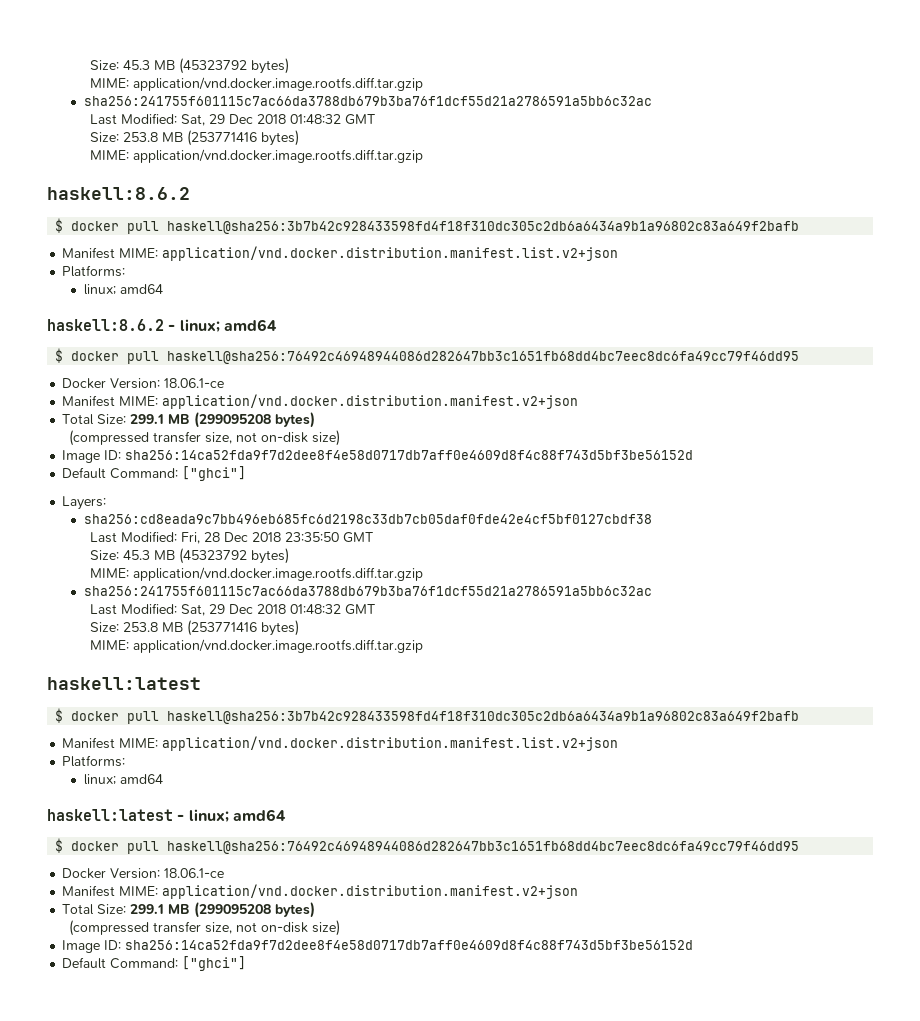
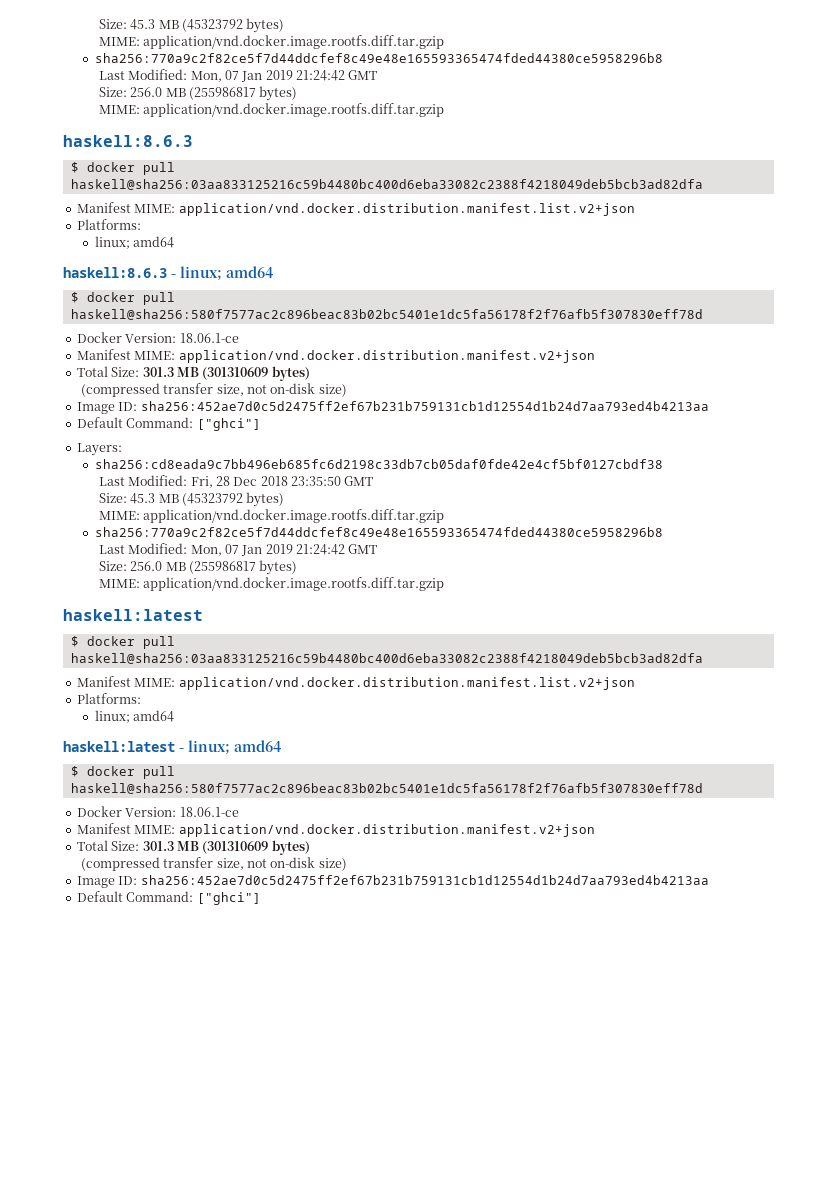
[90,58,290,74] [90,77,424,91] [84,96,653,106] [90,113,376,126] [90,130,300,146] [90,149,424,163] [47,187,190,200] [55,218,800,234] [62,246,619,261] [62,265,126,277] [84,284,164,295] [47,319,277,333] [55,348,800,364] [62,378,225,389] [62,394,579,409] [62,412,316,428] [68,430,340,446] [62,450,694,463] Size: 45.3 MB (45323792 bytes) // MIME: application/vnd.docker.image.rootfs.diff.tar.gzip // sha256:241755f601115c7ac66da3788db679b3ba76f1dcf55d21a2786591a5bb6c32ac // Last Modified: Sat, 29 Dec 2018 01:48:32 GMT // Size: 253.8 MB (253771416 bytes) // MIME: application/vnd.docker.image.rootfs.diff.tar.gzip // haskell:8.6.2 // $ docker pull haskell@sha256:3b7b42c928433598fd4f18f310dc305c2db6a6434a9b1a96802c83a649f2bafb // Manifest MIME: application/vnd.docker.distribution.manifest.list.v2+json // Platforms: // linux; amd64 // haskell:8.6.2 - linux; amd64 // $ docker pull haskell@sha256:76492c46948944086d282647bb3c1651fb68dd4bc7eec8dc6fa49cc79f46dd95 // Docker Version: 18.06.1-ce // Manifest MIME: application/vnd.docker.distribution.manifest.v2+json // Total Size: 299.1 MB (299095208 bytes) // (compressed transfer size, not on-disk size) // Image ID: sha256:14ca52fda9f7d2dee8f4e58d0717db7aff0e4609d8f4c88f743d5bf3be56152d -> [98,18,285,33] [98,35,445,49] [94,53,663,63] [98,69,378,82] [98,86,298,101] [98,103,445,117] [63,135,193,147] [70,162,175,175] [70,179,703,190] [76,202,635,216] [76,219,141,230] [94,236,175,249] [63,266,273,281] [70,292,175,305] [70,309,703,320] [76,332,239,343] [76,349,595,363] [76,366,310,381] [80,383,347,397] [76,401,709,414] Size: 45.3 MB (45323792 bytes) // MIME: application/vnd.docker.image.rootfs.diff.tar.gzip // sha256:770a9c2f82ce5f7d44ddcfef8c49e48e165593365474fded44380ce5958296b8 // Last Modified: Mon, 07 Jan 2019 21:24:42 GMT // Size: 256.0 MB (255986817 bytes) // MIME: application/vnd.docker.image.rootfs.diff.tar.gzip // haskell:8.6.3 // $ docker pull haskell@sha256:03aa833125216c59b4480bc400d6eba33082c2388f4218049deb5bcb3ad82dfa // Manifest MIME: application/vnd.docker.distribution.manifest.list.v2+json // Platforms: // linux; amd64 // haskell:8.6.3 - linux; amd64 // $ docker pull haskell@sha256:580f7577ac2c896beac83b02bc5401e1dc5fa56178f2f76afb5f307830eff78d // Docker Version: 18.06.1-ce // Manifest MIME: application/vnd.docker.distribution.manifest.v2+json // Total Size: 301.3 MB (301310609 bytes) // (compressed transfer size, not on-disk size) // Image ID: sha256:452ae7d0c5d2475ff2ef67b231b759131cb1d12554d1b24d7aa793ed4b4213aa
[84,586,653,596] [90,603,376,616] [90,620,258,636] sha256:241755f601115c7ac66da3788db679b3ba76f1dcf55d21a2786591a5bb6c32ac // Last Modified: Sat, 29 Dec 2018 01:48:32 GMT // Size: 253.8 MB (253771416 -> [94,527,663,537] [98,543,378,556] [98,561,256,574] sha256:770a9c2f82ce5f7d44ddcfef8c49e48e165593365474fded44380ce5958296b8 // Last Modified: Mon, 07 Jan 2019 21:24:42 GMT // Size: 256.0 MB (255986817
[167,711,800,724] haskell@sha256:3b7b42c928433598fd4f18f310dc305c2db6a6434a9b1a96802c83a649f2bafb -> [70,653,703,664] haskell@sha256:03aa833125216c59b4480bc400d6eba33082c2388f4218049deb5bcb3ad82dfa
[167,841,800,854] [62,868,225,879] [62,884,579,899] [62,902,316,918] [68,920,340,936] [62,940,694,953] haskell@sha256:76492c46948944086d282647bb3c1651fb68dd4bc7eec8dc6fa49cc79f46dd95 // Docker Version: 18.06.1-ce // Manifest MIME: application/vnd.docker.distribution.manifest.v2+json // Total Size: 299.1 MB (299095208 bytes) // (compressed transfer size, not on-disk size) // Image ID: sha256:14ca52fda9f7d2dee8f4e58d0717db7aff0e4609d8f4c88f743d5bf3be56152d -> [70,783,703,794] [76,806,239,817] [76,823,595,837] [76,840,310,855] [80,857,347,871] [76,875,709,888] haskell@sha256:580f7577ac2c896beac83b02bc5401e1dc5fa56178f2f76afb5f307830eff78d // Docker Version: 18.06.1-ce // Manifest MIME: application/vnd.docker.distribution.manifest.v2+json // Total Size: 301.3 MB (301310609 bytes) // (compressed transfer size, not on-disk size) // Image ID: sha256:452ae7d0c5d2475ff2ef67b231b759131cb1d12554d1b24d7aa793ed4b4213aa

